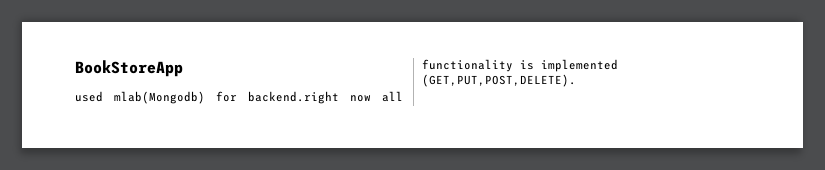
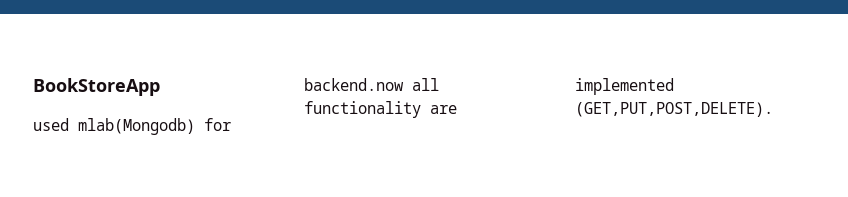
[248,91,371,104] backend.right now -> [304,78,404,91] backend.now
[520,60,534,70] is -> [430,105,457,114] are

